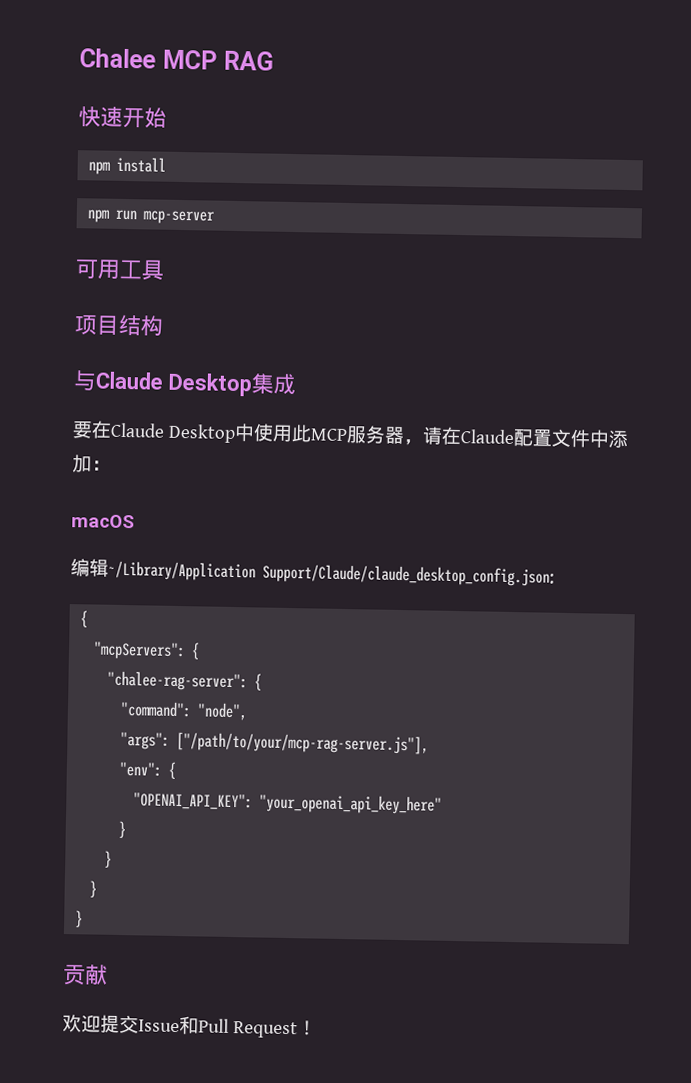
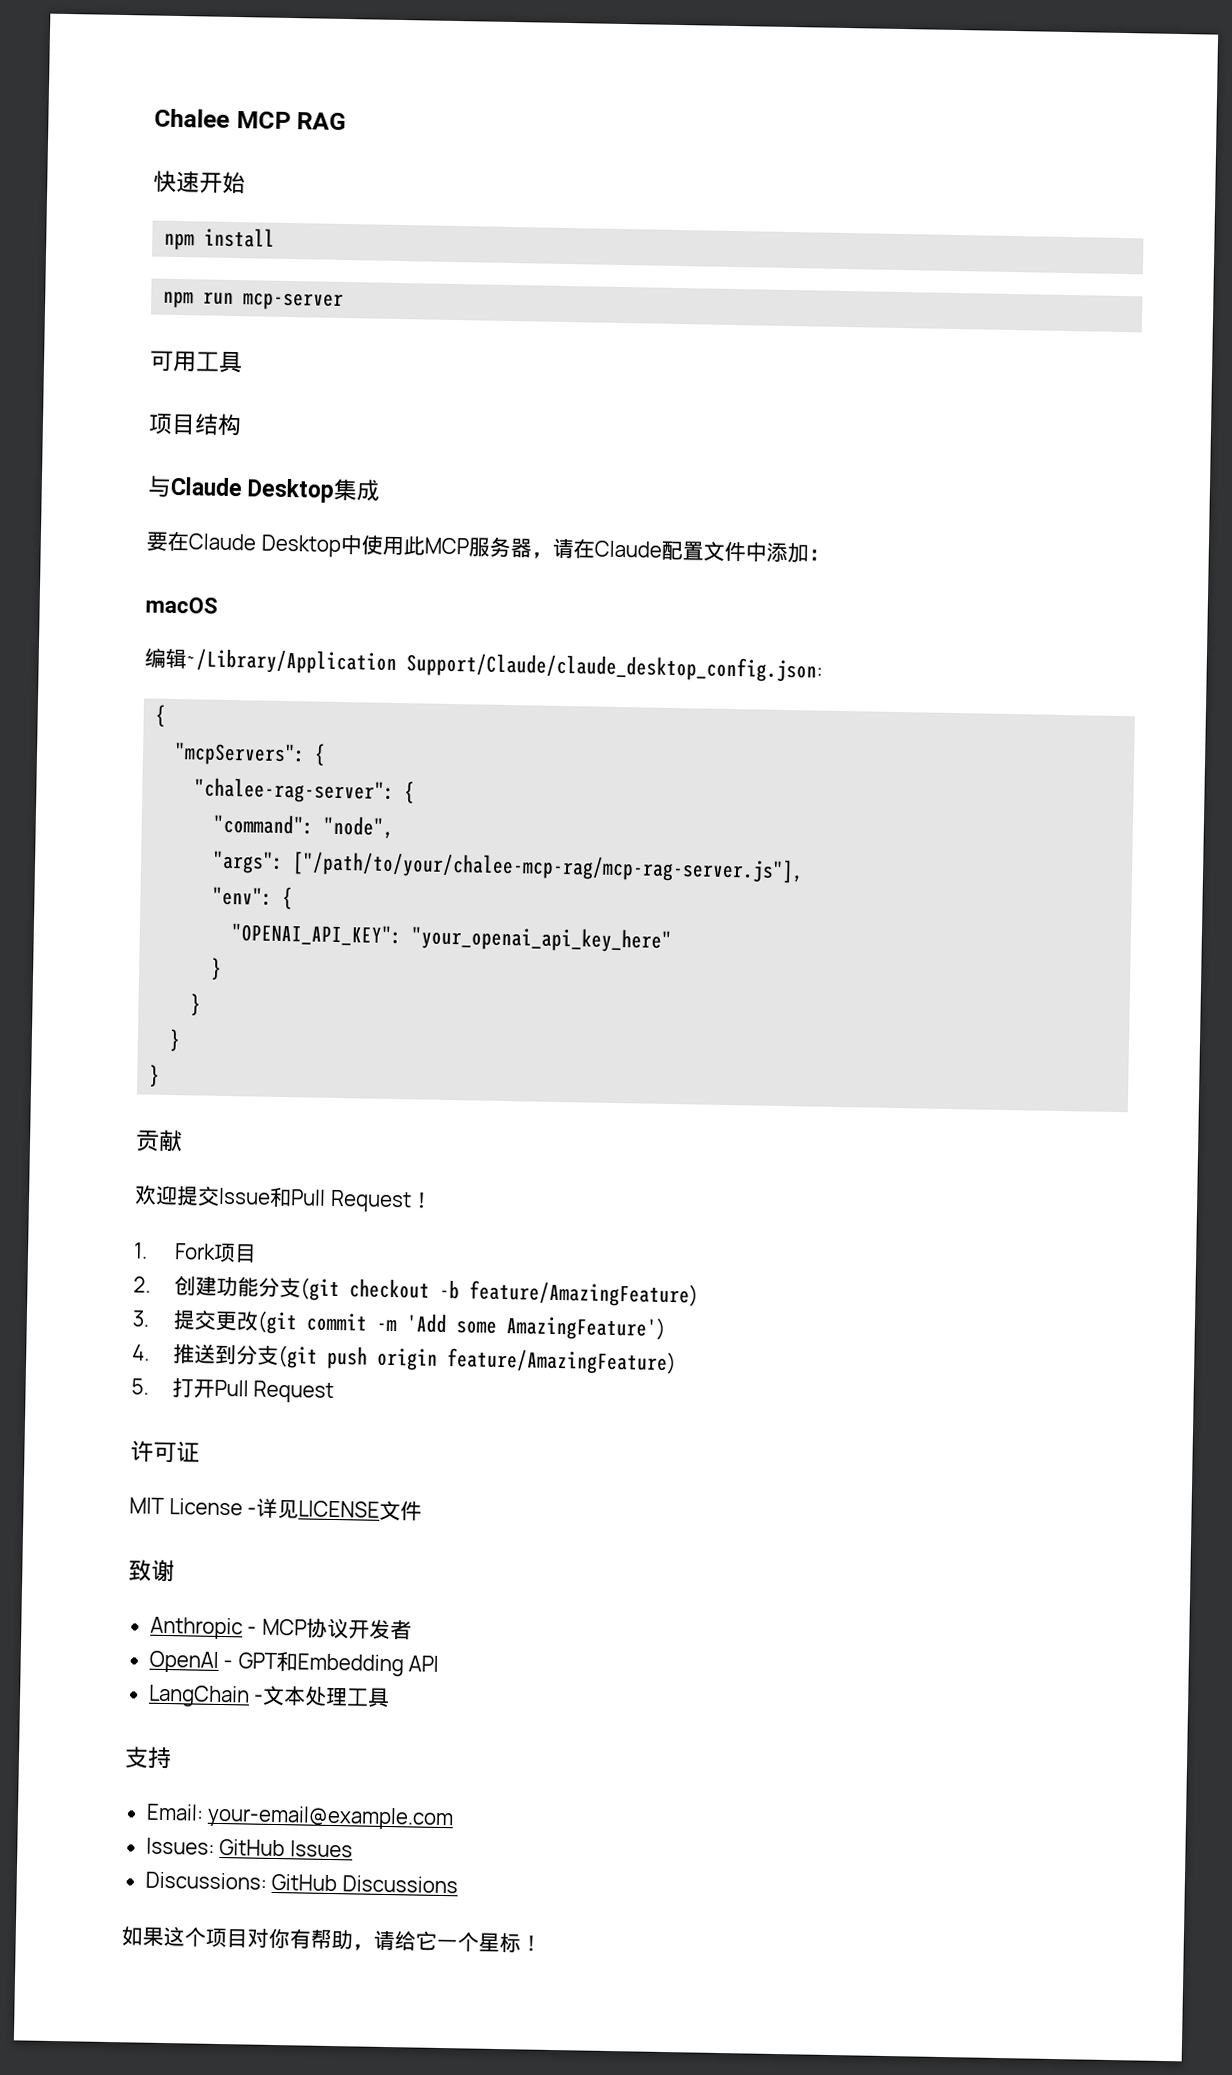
[176,731,430,755] ["/path/to/your/mcp-rag-server.js"], -> [292,851,805,884] ["/path/to/your/chalee-mcp-rag/mcp-rag-server.js"],
(317, 1028) none -> [133,1242,257,1263] [133,1275,699,1308] [132,1309,666,1341] [132,1343,677,1376] [131,1378,335,1403] [130,1440,200,1464] [129,1497,423,1522] [128,1559,175,1583] [149,1616,412,1640] [148,1650,440,1677] [147,1684,391,1709] [124,1746,172,1770] [145,1803,455,1831] [145,1837,353,1858] [144,1871,458,1894] [121,1926,542,1953] // 1. Fork项目 // 2.创建功能分支(git checkout -b feature/AmazingFeature) // 3.提交更改(git commit -m 'Add some AmazingFeature') // 4.推送到分支(git push origin feature/AmazingFeature) // 5.打开Pull Request // 许可证 // MIT License -详见LICENSE文件 // 致谢 // Anthropic - MCP协议开发者 // OpenAI - GPT和Embedding API // LangChain -文本处理工具 // 支持 // Email: your-email@example.com // Issues: GitHub Issues // Discussions: GitHub Discussions // 如果这个项目对你有帮助，请给它一个星标！

